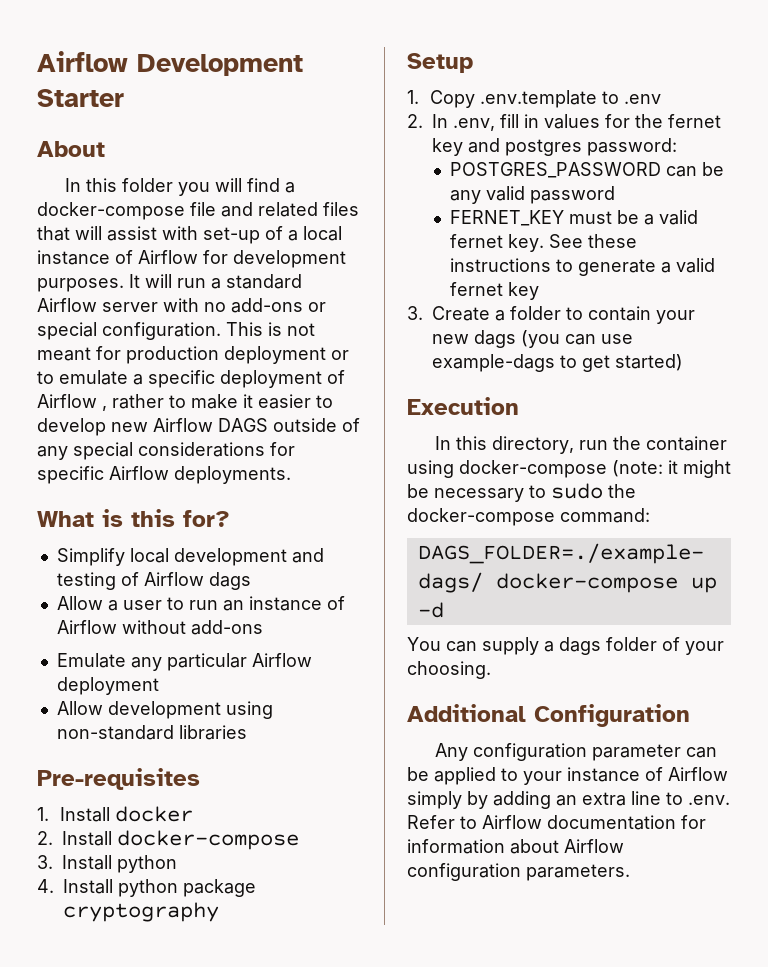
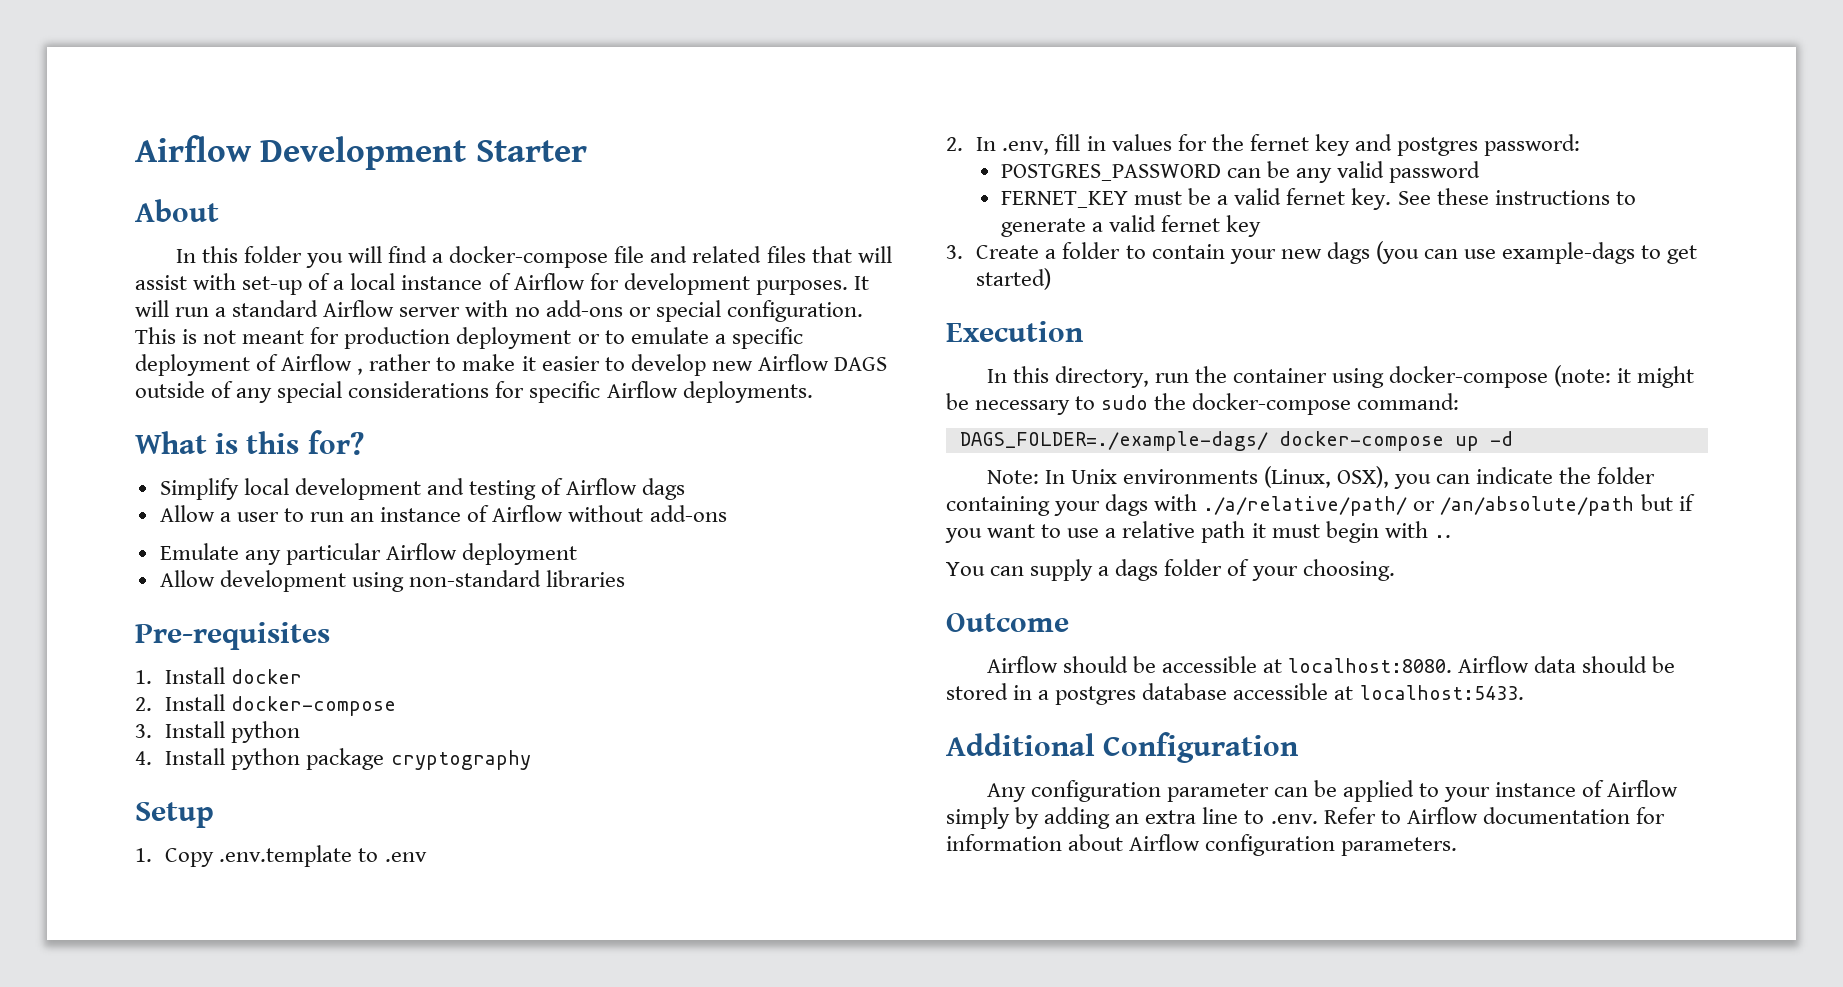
(444, 610) none -> [986,466,1656,489] [946,494,1695,516] [945,521,1451,543] // Note: In Unix environments (Linux, OSX), you can indicate the folder containing your dags with ./a/relative/path/ or /an/absolute/path but if you want to use a relative path it must begin with ..
(491, 670) none -> [946,613,1069,632] [986,656,1676,673] [946,683,1524,705] // Outcome // Airflow should be accessible at localhost:8080. Airflow data should be stored in a postgres database accessible at localhost:5433.

